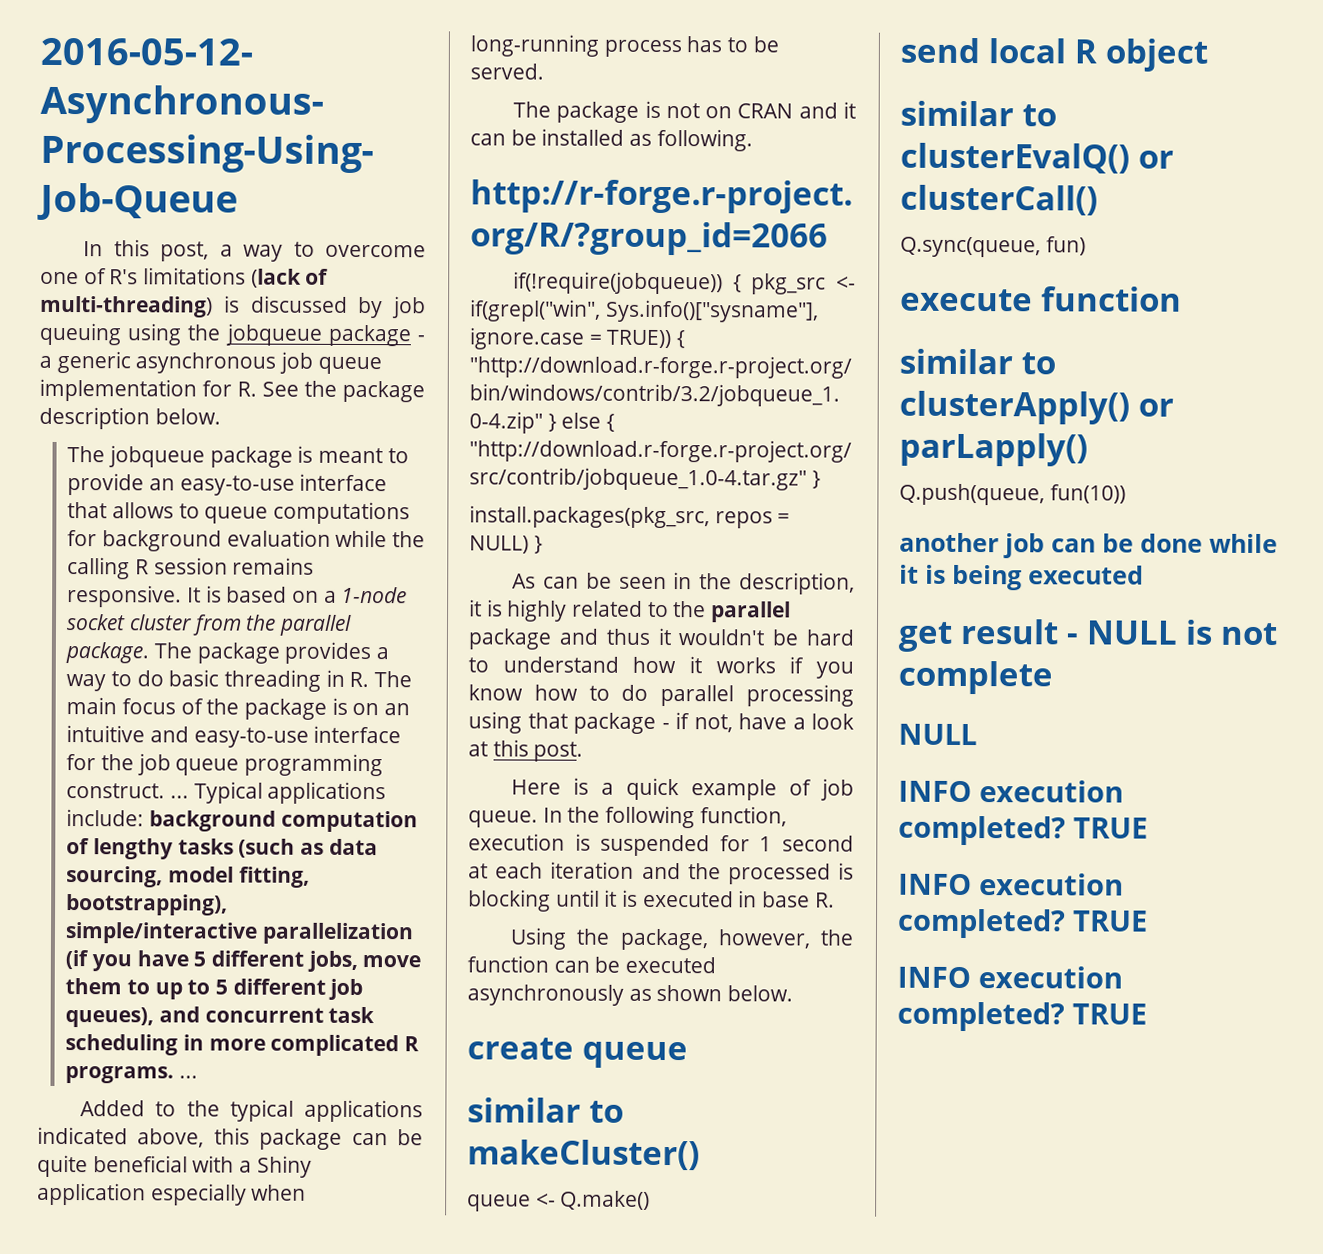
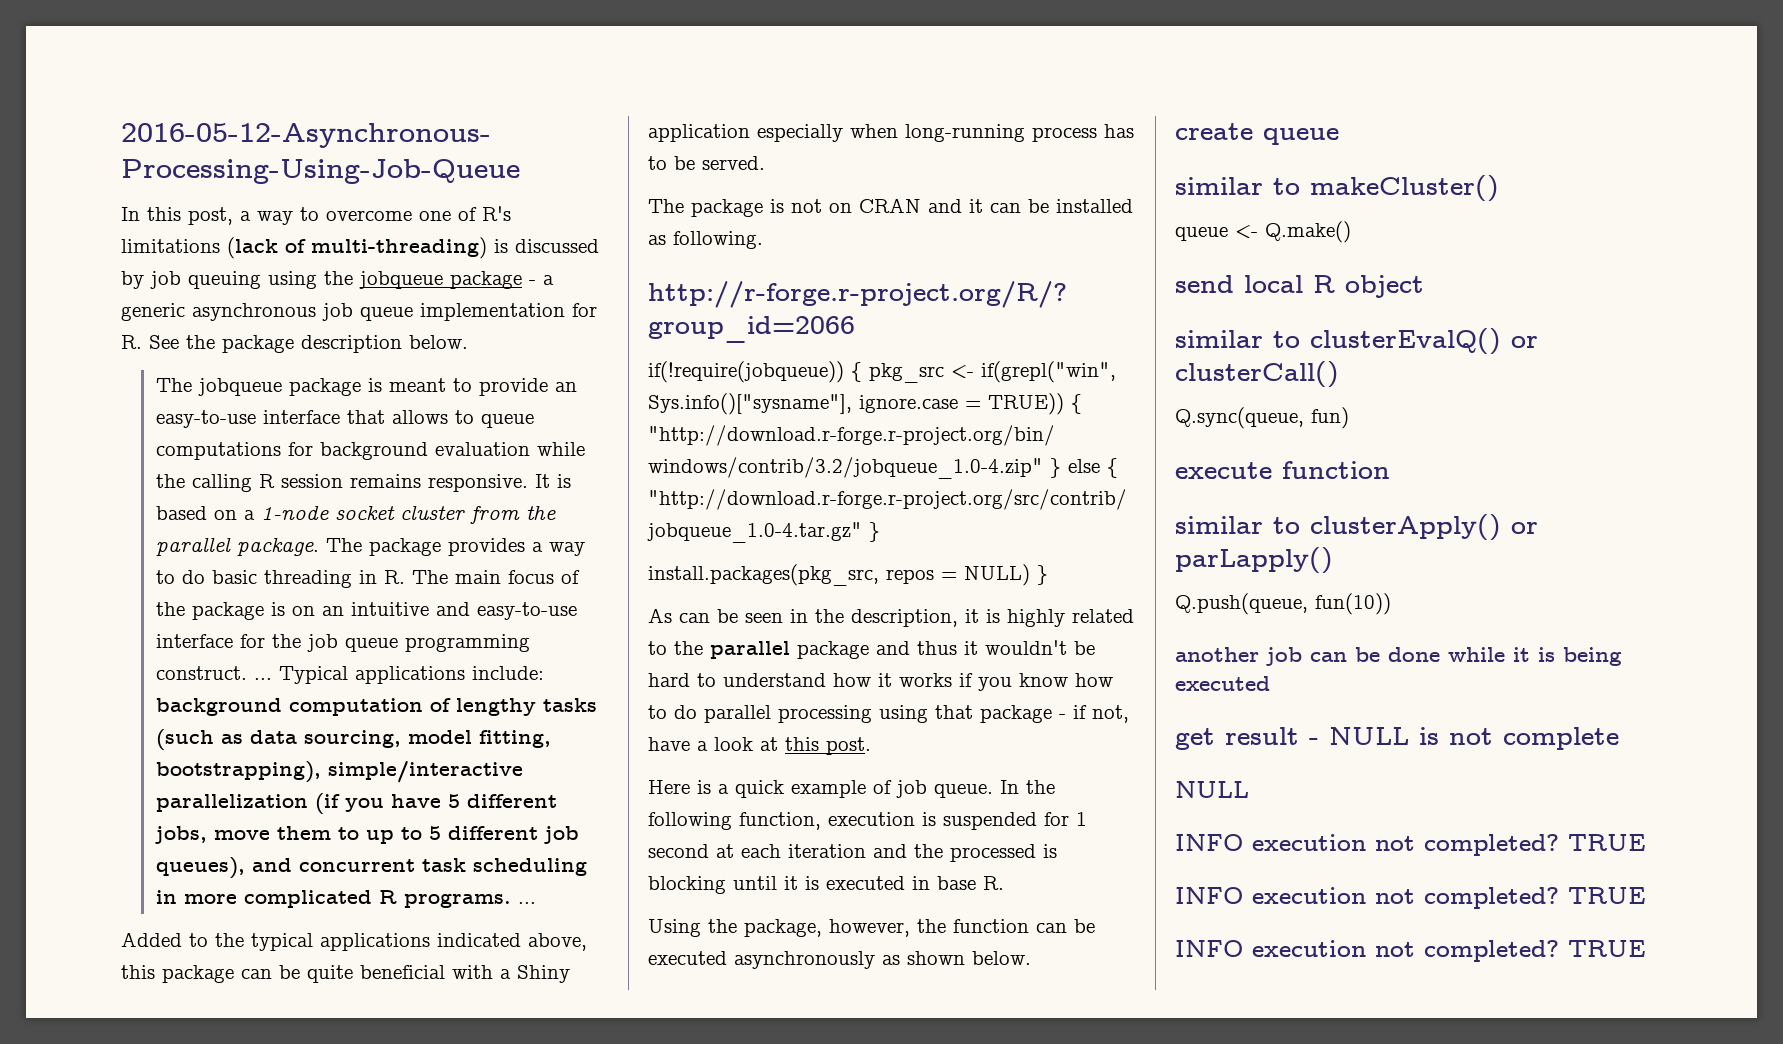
[898,815,1148,846] [898,873,1124,896] [897,908,1148,939] [897,966,1123,989] completed? TRUE // INFO execution completed? TRUE // INFO execution -> [1375,834,1646,856] [1175,887,1646,909] [1175,940,1415,957] not completed? TRUE // INFO execution not completed? TRUE // INFO execution not

